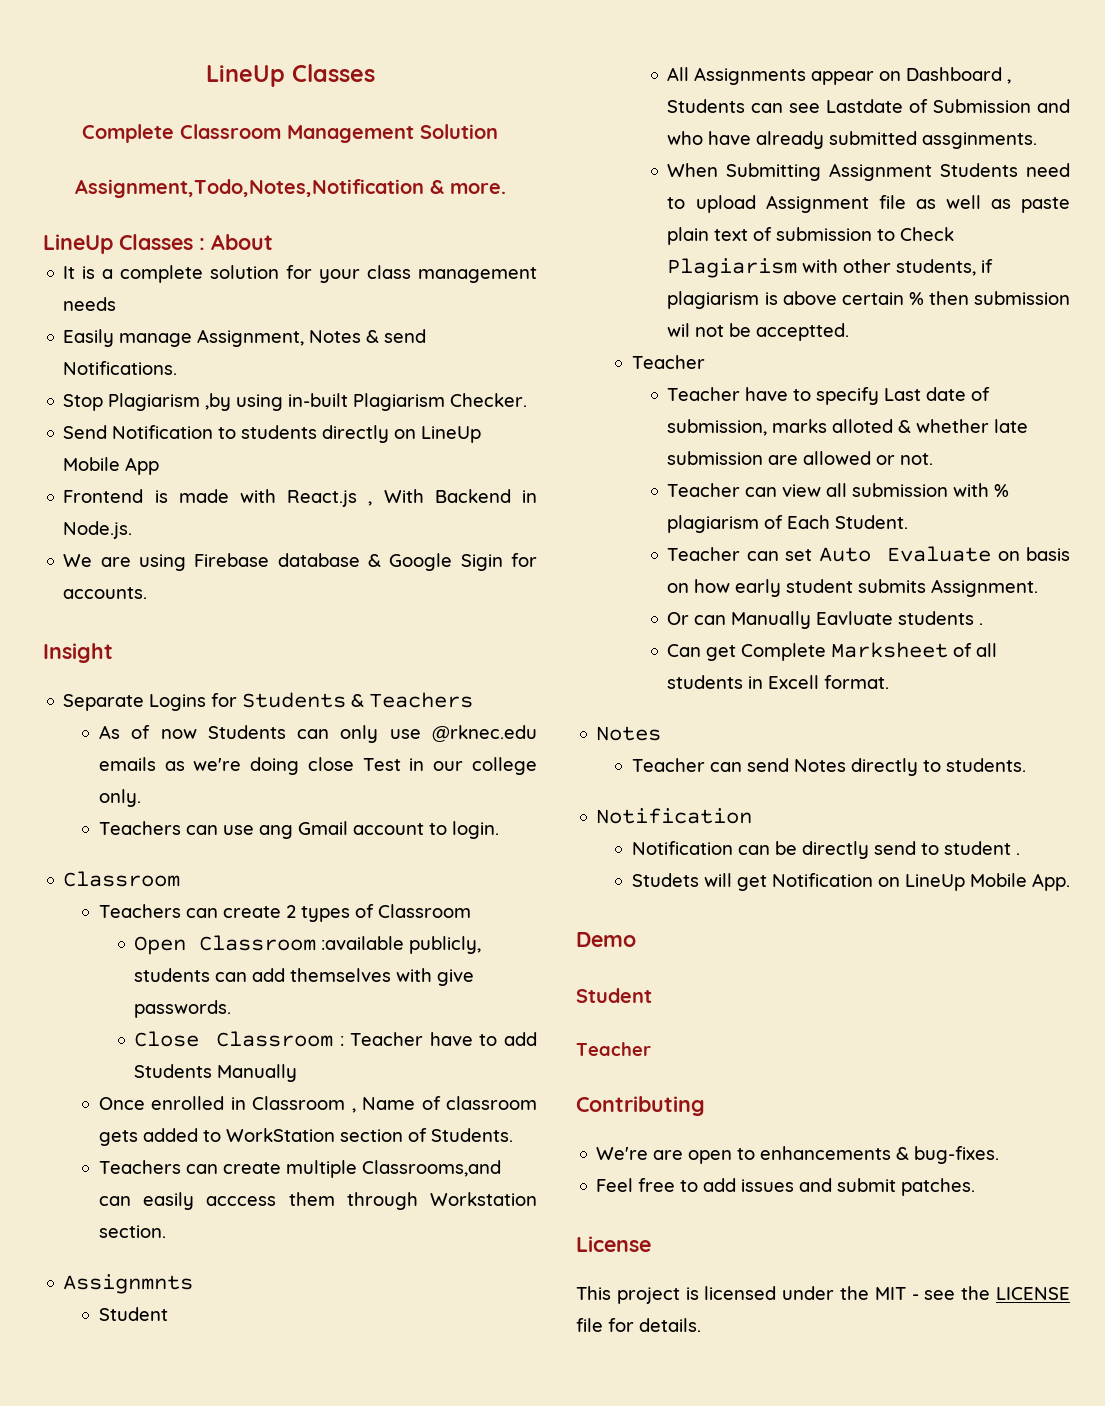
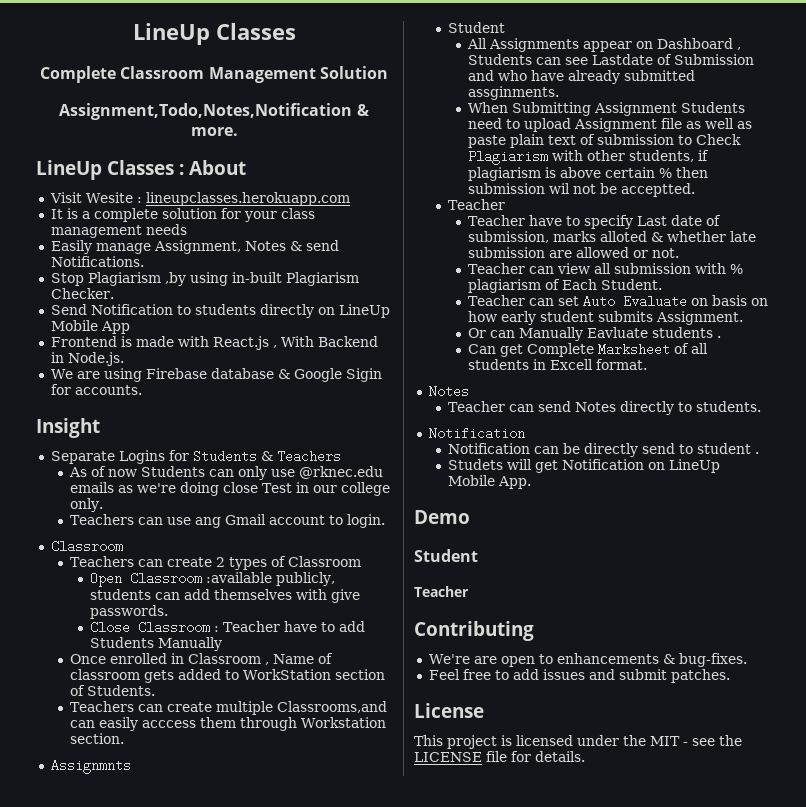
(273, 242) none -> [49,192,350,206] // Visit Wesite : lineupclasses.herokuapp.com

